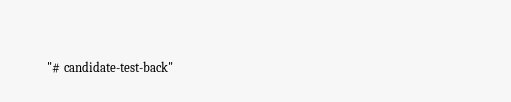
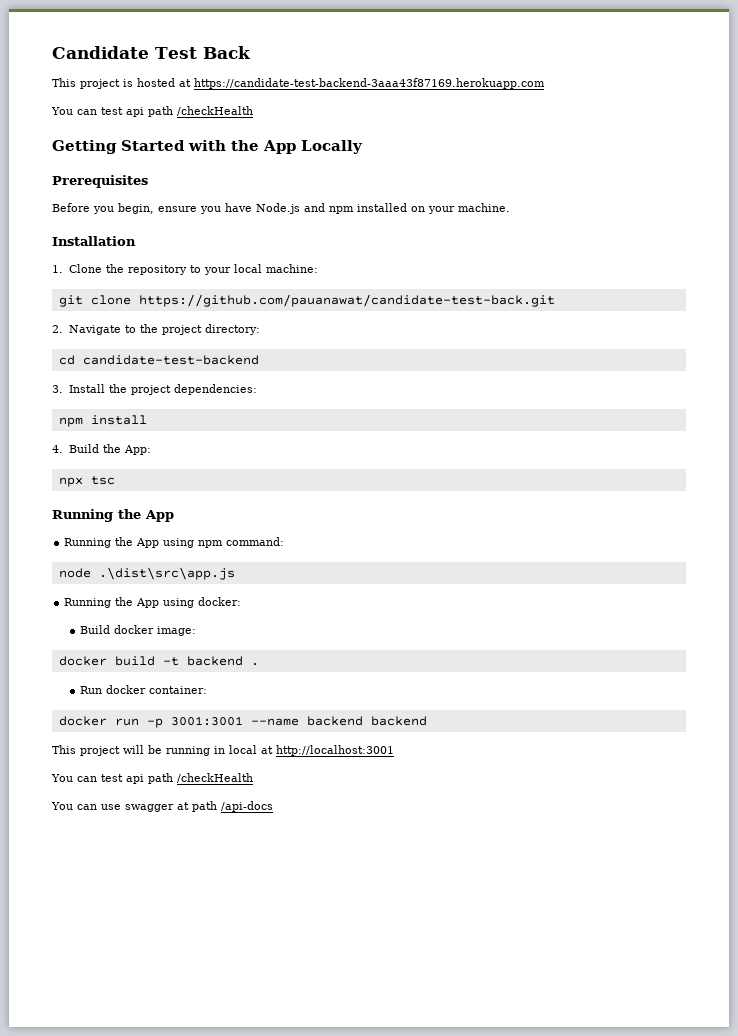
[47,61,173,73] "# candidate-test-back" -> [52,46,251,59] [52,78,545,89] [51,106,253,117] [52,140,363,154] [52,175,148,188] [52,203,510,214] [52,236,136,246] [52,264,318,275] [58,294,555,307] [52,324,260,335] [58,355,259,365] [52,384,257,395] [58,415,147,427] [52,444,151,455] [58,476,115,487] [52,509,174,522] [64,537,285,548] [58,567,235,580] [64,597,242,608] [79,625,196,636] [58,656,259,666] [79,685,207,694] [58,716,427,728] [52,745,394,756] [51,773,253,784] [51,801,273,812] Candidate Test Back // This project is hosted at https://candidate-test-backend-3aaa43f87169.herokuapp.com // You can test api path /checkHealth // Getting Started with the App Locally // Prerequisites // Before you begin, ensure you have Node.js and npm installed on your machine. // Installation // 1. Clone the repository to your local machine: // git clone https://github.com/pauanawat/candidate-test-back.git // 2. Navigate to the project directory: // cd candidate-test-backend // 3. Install the project dependencies: // npm install // 4. Build the App: // npx tsc // Running the App // Running the App using npm command: // node .\dist\src\app.js // Running the App using docker: // Build docker image: // docker build -t backend . // Run docker container: // docker run -p 3001:3001 --name backend backend // This project will be running in local at http://localhost:3001 // You can test api path /checkHealth // You can use swagger at path /api-docs

